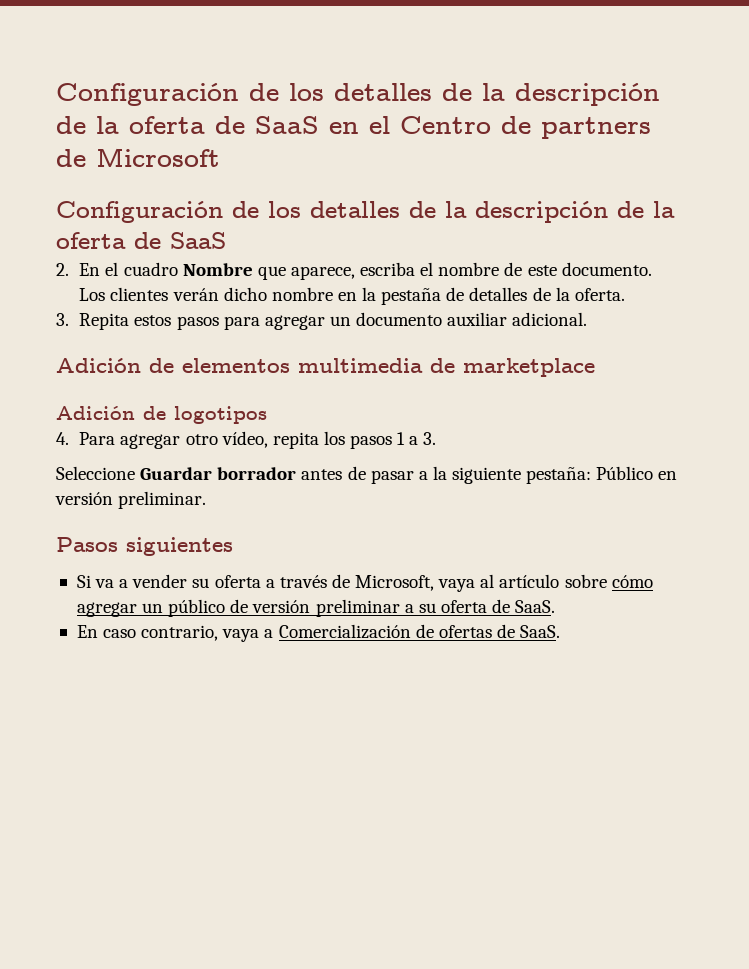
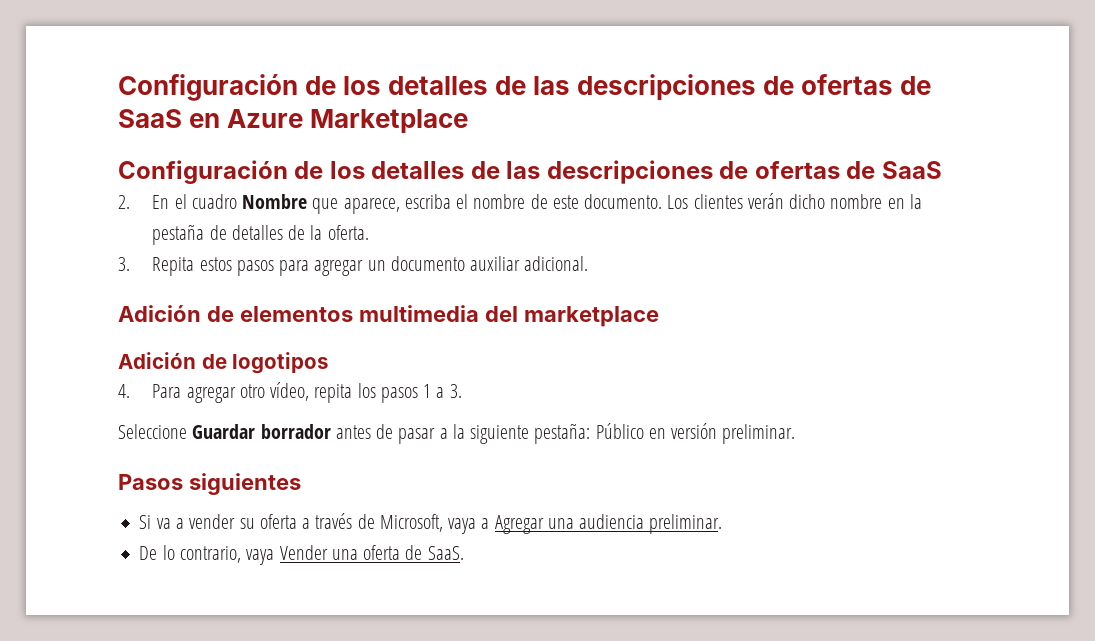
[56,83,660,106] [56,116,651,139] [56,148,220,167] [56,201,675,223] [56,232,126,249] Configuración de los detalles de la descripción de la oferta de SaaS en el Centro de partners de Microsoft // Configuración de los detalles de la descripción de la oferta -> [118,74,932,101] [118,109,469,134] [118,160,840,184] Configuración de los detalles de las descripciones de ofertas de SaaS en Azure Marketplace // Configuración de los detalles de las descripciones de ofertas
[430,358,455,373] de -> [484,306,518,322] del
[480,574,653,588] [76,599,556,617] [76,624,492,642] al artículo sobre cómo agregar un público de versión preliminar a su oferta de SaaS. // En caso contrario, vaya a Comercialización de ofertas -> [481,514,723,534] [139,545,401,565] a Agregar una audiencia preliminar. // De lo contrario, vaya Vender una oferta

